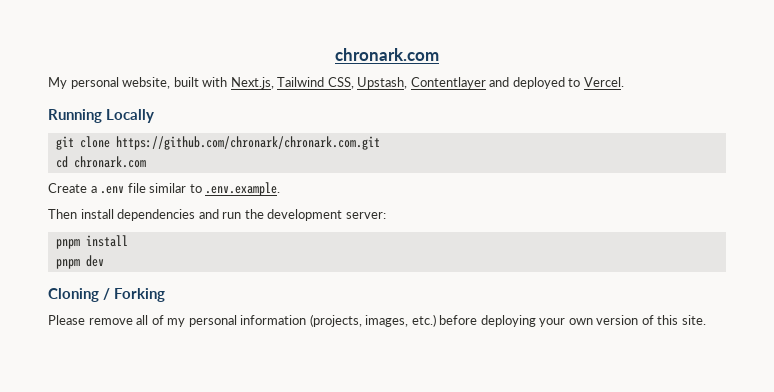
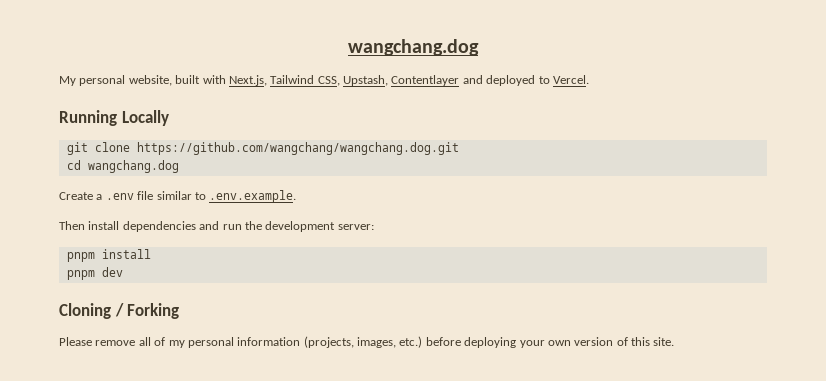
[335,48,439,61] chronark.com -> [348,39,479,56] wangchang.dog
[115,136,380,150] https://github.com/chronark/chronark.com.git -> [136,142,459,155] https://github.com/wangchang/wangchang.dog.git
[73,156,146,168] chronark.com -> [87,160,179,173] wangchang.dog

